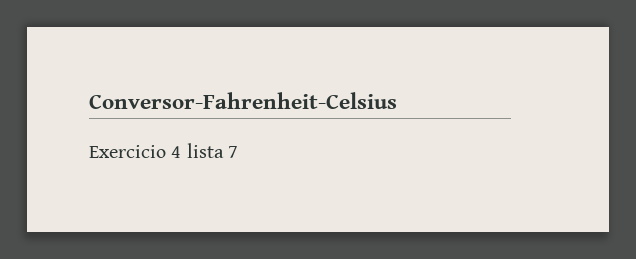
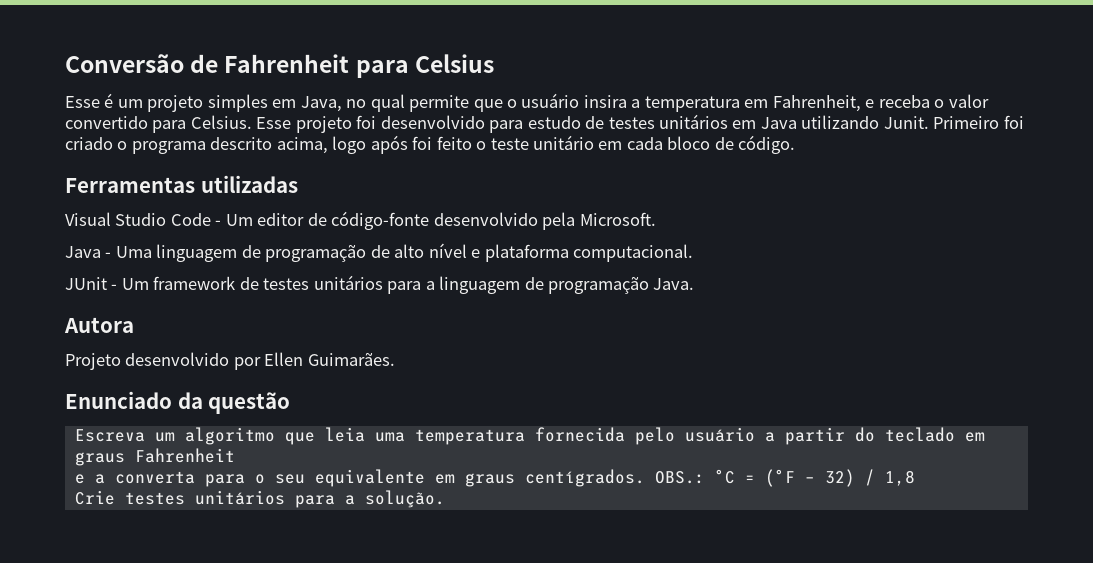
[89,92,397,109] [89,143,238,158] Conversor-Fahrenheit-Celsius // Exercicio 4 lista 7 -> [65,54,494,78] [65,93,989,112] [65,114,1024,133] [65,135,796,154] [65,175,298,193] [65,211,656,230] [65,243,694,262] [65,275,695,294] [64,317,134,333] [65,352,395,370] [65,391,291,414] [74,427,985,445] [74,448,235,466] [74,469,915,487] [74,490,445,508] Conversão de Fahrenheit para Celsius // Esse é um projeto simples em Java, no qual permite que o usuário insira a temperatura em Fahrenheit, e receba o valor convertido para Celsius. Esse projeto foi desenvolvido para estudo de testes unitários em Java utilizando Junit. Primeiro foi criado o programa descrito acima, logo após foi feito o teste unitário em cada bloco de código. // Ferramentas utilizadas // Visual Studio Code - Um editor de código-fonte desenvolvido pela Microsoft. // Java - Uma linguagem de programação de alto nível e plataforma computacional. // JUnit - Um framework de testes unitários para a linguagem de programação Java. // Autora // Projeto desenvolvido por Ellen Guimarães. // Enunciado da questão // Escreva um algoritmo que leia uma temperatura fornecida pelo usuário a partir do teclado em graus Fahrenheit // e a converta para o seu equivalente em graus centígrados. OBS.: °C = (°F − 32) / 1,8 // Crie testes unitários para a solução.

